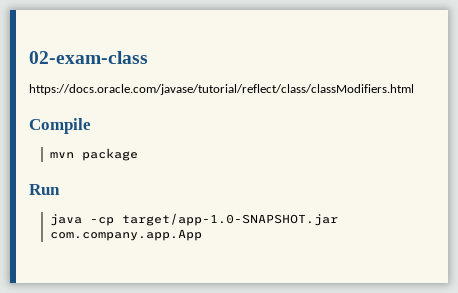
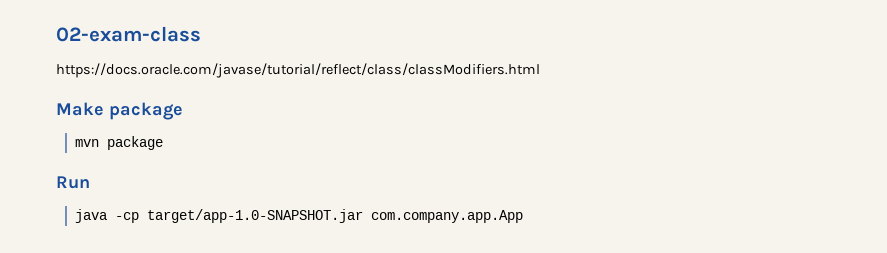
[29,118,91,134] Compile -> [56,102,183,120] Make package

